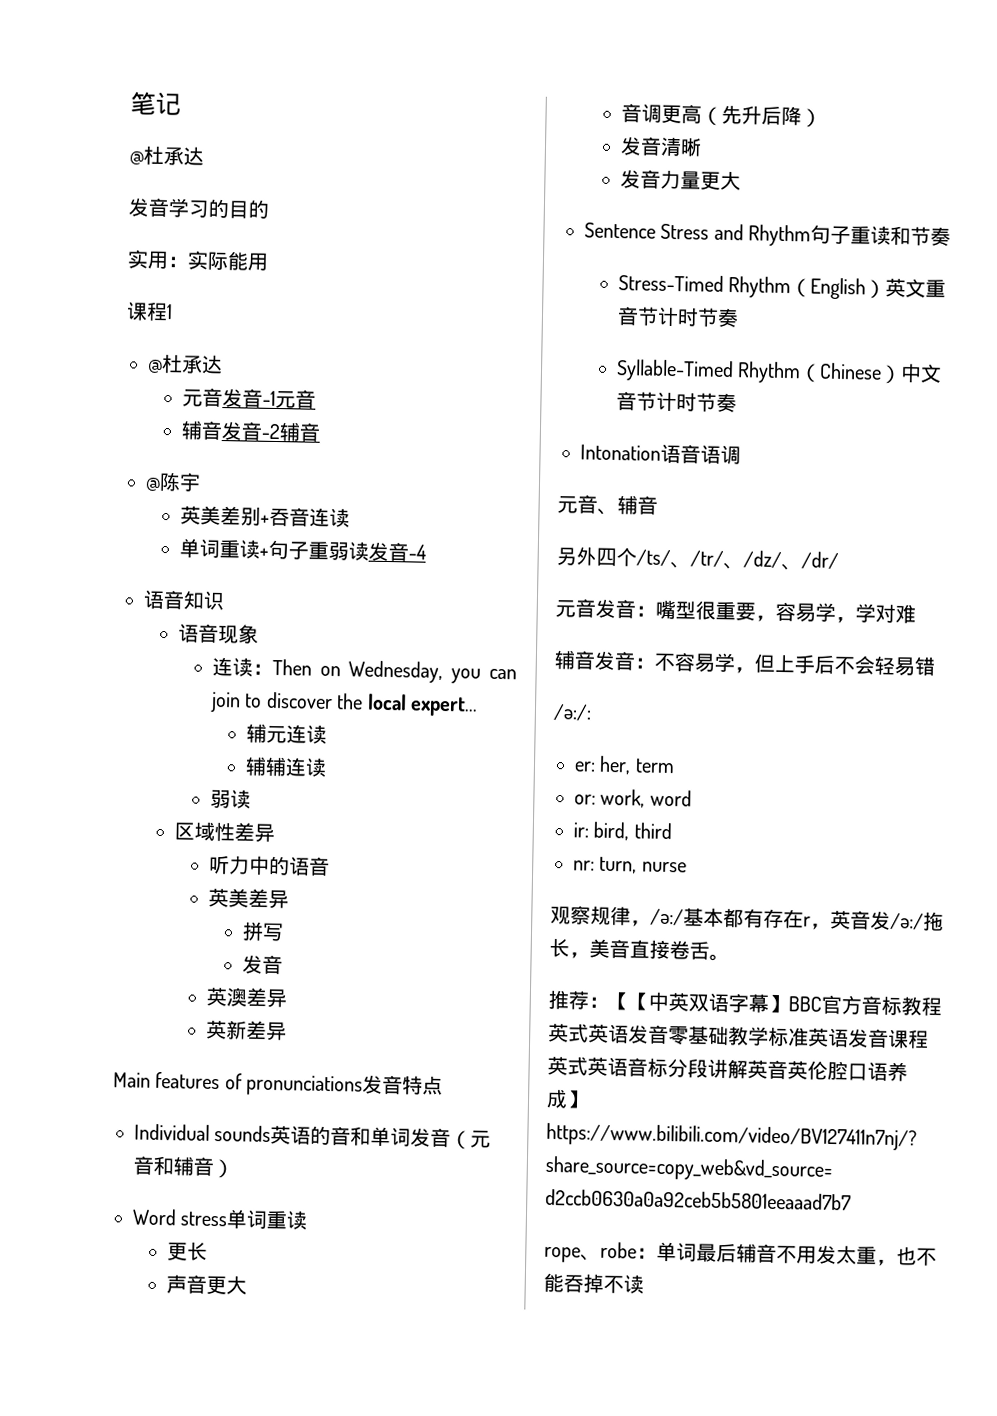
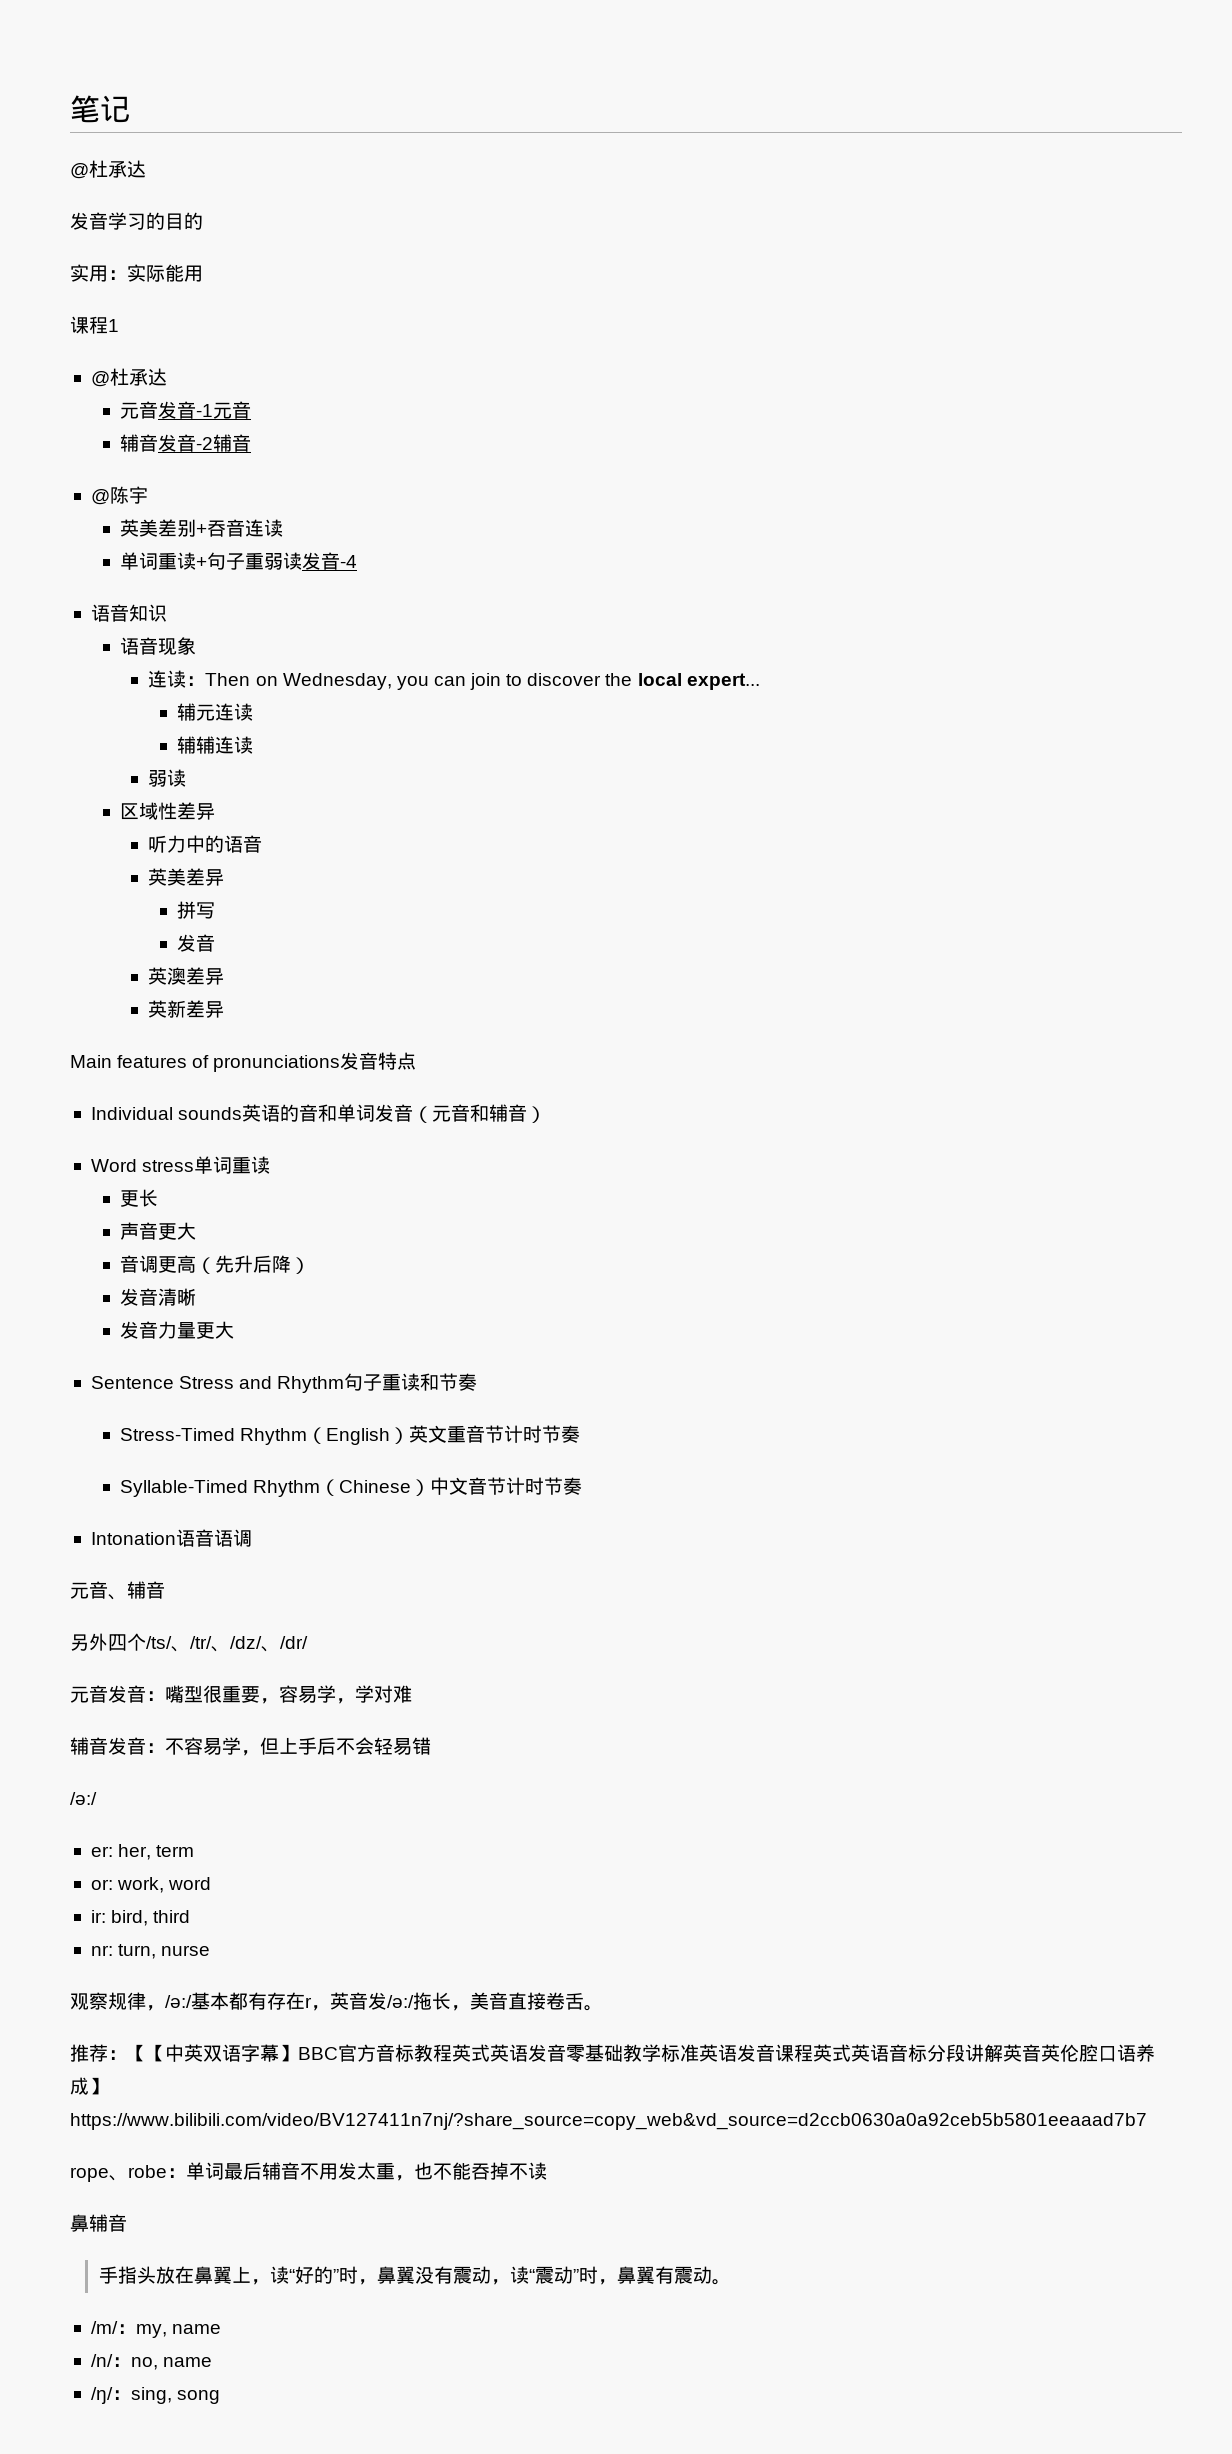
[553,703,592,721] /ə:/: -> [70,1792,97,1805] /ə:/
(644, 1284) none -> [70,2214,127,2232] [98,2266,731,2285] [90,2321,222,2338] [90,2354,213,2370] [90,2387,221,2404] // 鼻辅音 // 手指头放在鼻翼上，读“好的”时，鼻翼没有震动，读“震动”时，鼻翼有震动。 // /m/：my, name // /n/：no, name // /ŋ/：sing, song

